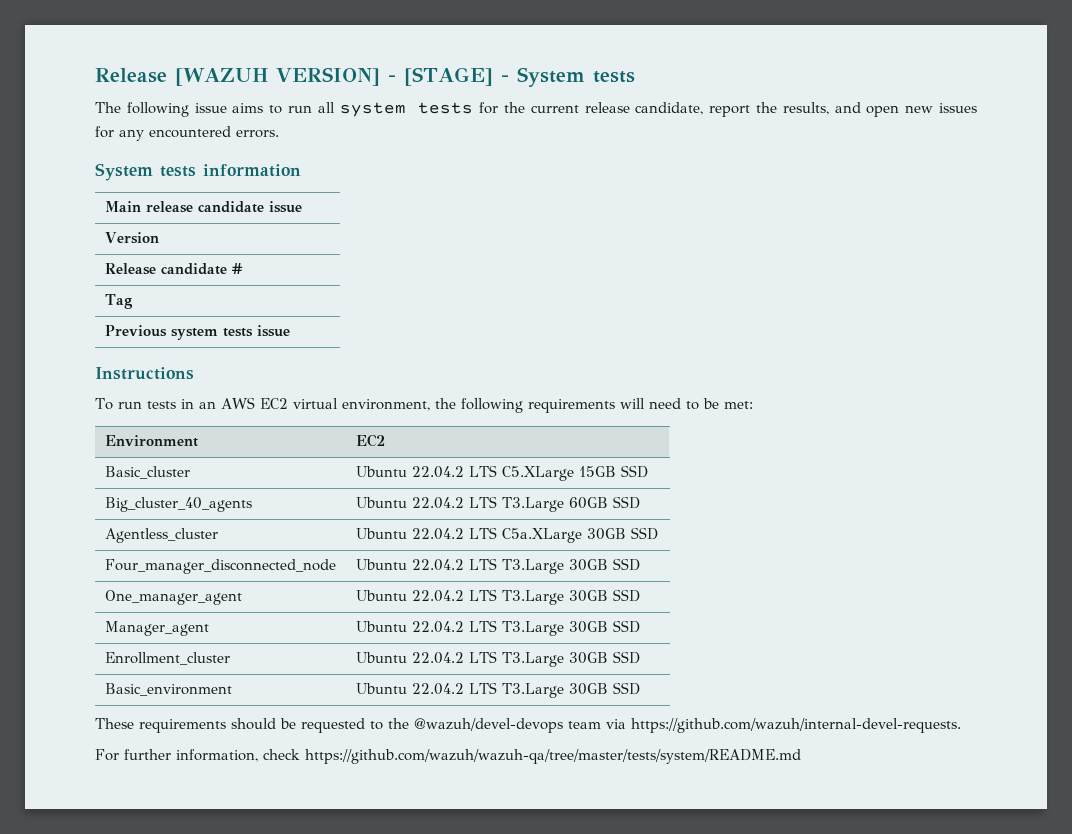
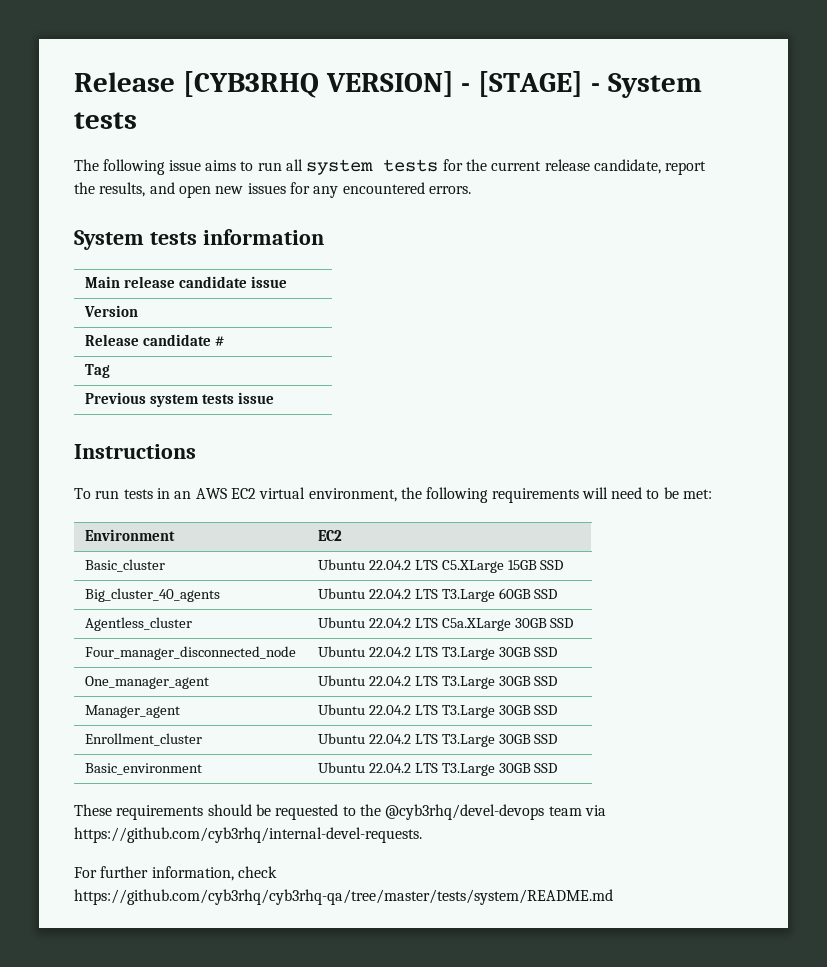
[95,68,268,86] Release [WAZUH -> [74,71,319,98] Release [CYB3RHQ
[414,718,563,733] @wazuh/devel-devops -> [385,804,545,820] @cyb3rhq/devel-devops
[631,718,961,733] https://github.com/wazuh/internal-devel-requests. -> [74,827,422,843] https://github.com/cyb3rhq/internal-devel-requests.
[305,749,801,764] https://github.com/wazuh/wazuh-qa/tree/master/tests/system/README.md -> [74,889,613,905] https://github.com/cyb3rhq/cyb3rhq-qa/tree/master/tests/system/README.md

